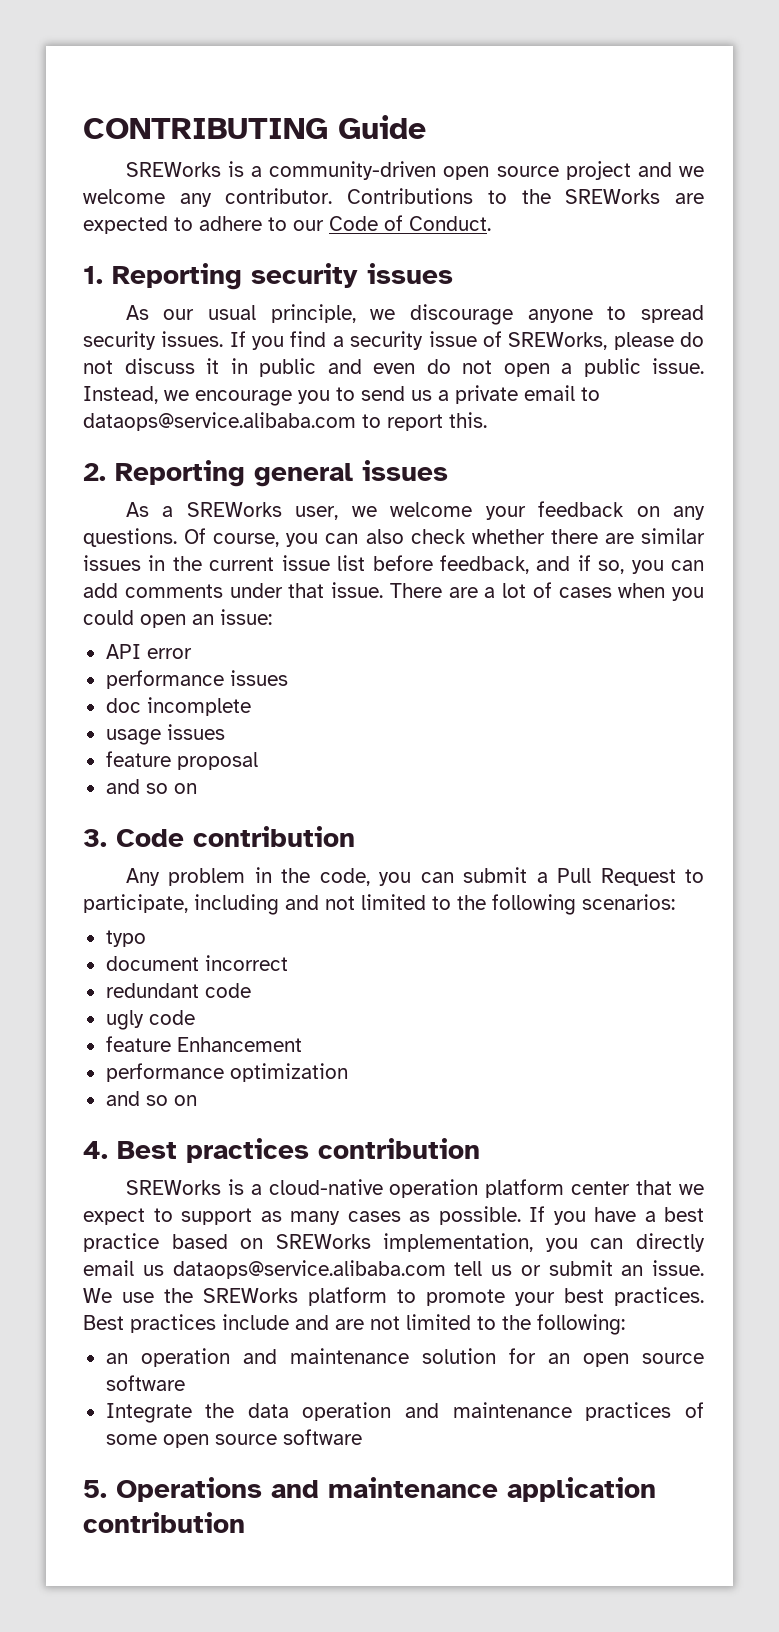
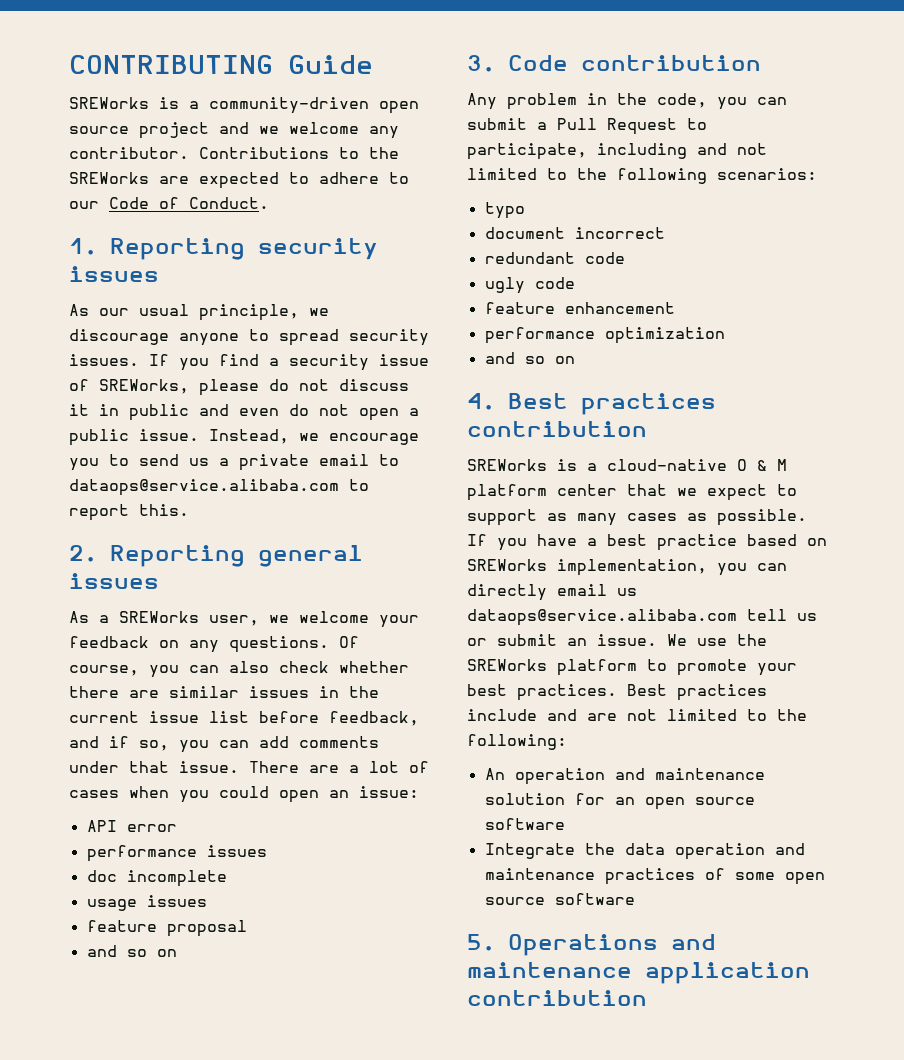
[176,1037,302,1052] Enhancement -> [564,302,675,314] enhancement
[389,1179,479,1198] operation -> [737,459,787,471] O & M
[105,1353,128,1364] an -> [484,768,505,780] An

